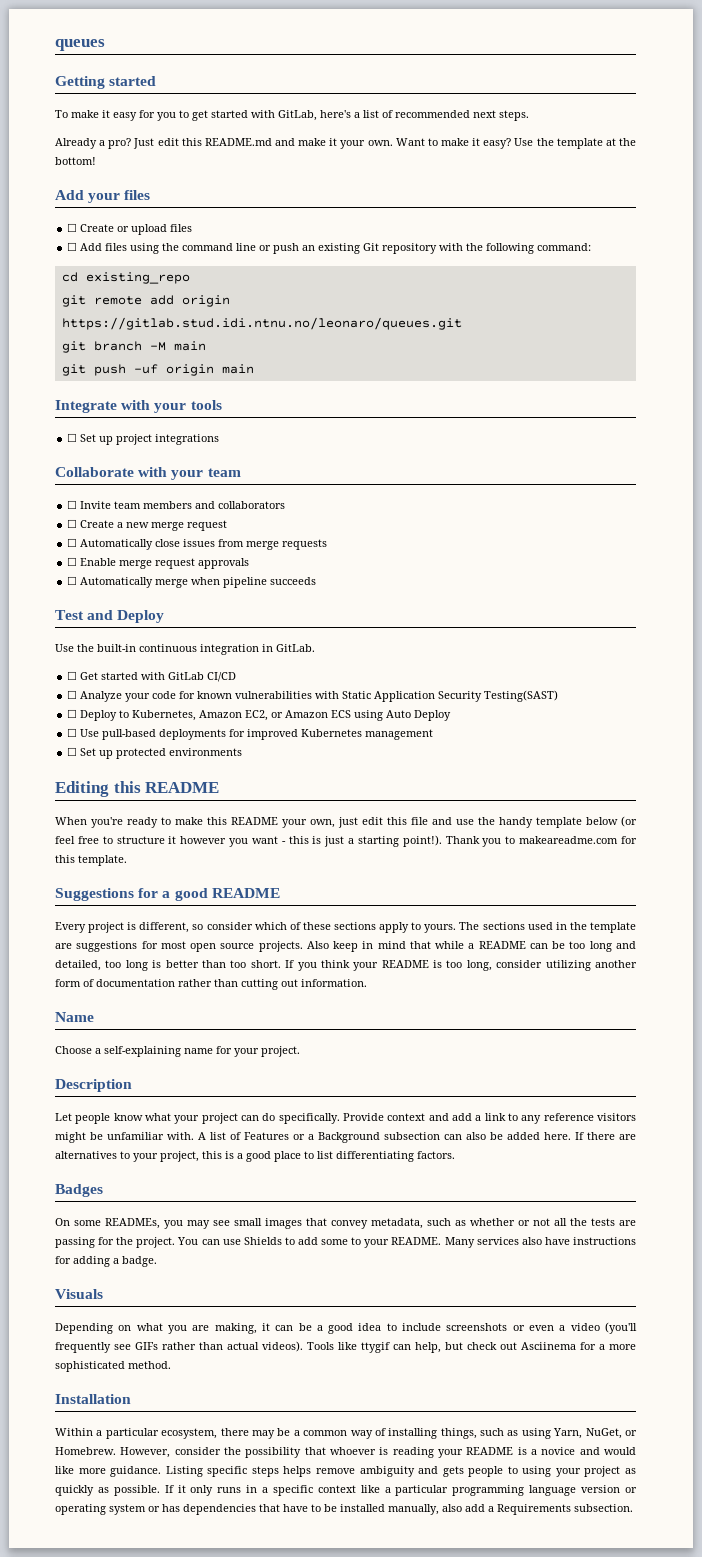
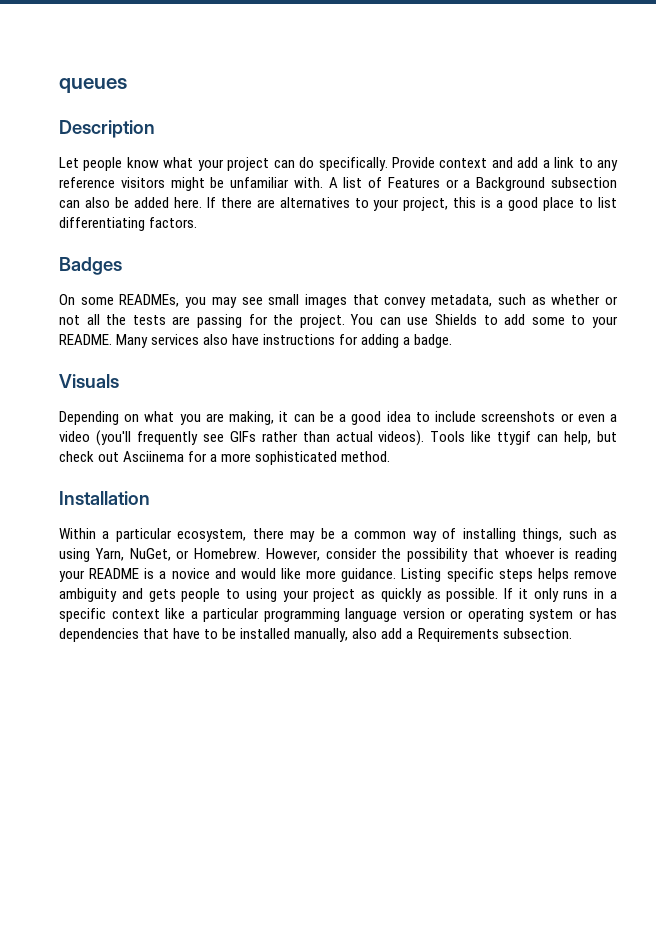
[55,76,157,89] [55,110,529,121] [55,138,637,149] [55,157,96,165] [55,190,151,203] [67,223,193,235] [67,242,592,254] [61,272,190,284] [61,295,230,307] [61,317,462,330] [61,341,206,353] [61,364,254,376] [55,400,222,413] [67,433,220,445] [55,467,241,480] [67,500,286,509] [67,519,228,531] [67,538,328,550] [67,557,250,569] [67,576,317,588] [55,610,165,623] [55,644,315,655] [67,671,237,682] [67,690,559,702] [67,709,452,721] [67,728,434,740] [67,747,243,759] [55,781,220,797] [55,816,637,828] [55,835,638,847] [55,855,127,866] [55,888,280,901] [55,922,636,933] [55,941,636,952] [55,960,638,971] [55,979,367,990] [55,1012,94,1022] [55,1046,300,1057] // Getting started // To make it easy for you to get started with GitLab, here's a list of recommended next steps. // Already a pro? Just edit this README.md and make it your own. Want to make it easy? Use the template at the bottom! // Add your files // ☐ Create or upload files // ☐ Add files using the command line or push an existing Git repository with the following command: // cd existing_repo // git remote add origin https://gitlab.stud.idi.ntnu.no/leonaro/queues.git // git branch -M main // git push -uf origin main // Integrate with your tools // ☐ Set up project integrations // Collaborate with your team // ☐ Invite team members and collaborators // ☐ Create a new merge request // ☐ Automatically close issues from merge requests // ☐ Enable merge request approvals // ☐ Automatically merge when pipeline succeeds // Test and Deploy // Use the built-in continuous integration in GitLab. // ☐ Get started with GitLab CI/CD // ☐ Analyze your code for known vulnerabilities with Static Application Security Testing(SAST) // ☐ Deploy to Kubernetes, Amazon EC2, or Amazon ECS using Auto Deploy // ☐ Use pull-based deployments for improved Kubernetes management // ☐ Set up protected environments // Editing this README // When you're ready to make this README your own, just edit this file and use the handy template below (or feel free to structure it however you want - this is just a starting point!). Thank you to makeareadme.com for this template. // Suggestions for a good README // Every project is different, so consider which of these sections apply to yours. The sections used in the template are suggestions for most open source projects. Also keep in mind that while a README can be too long and detailed, too long is better than too short. If you think your README is too long, consider utilizing another form of documentation rather than cutting out information. // Name // Choose a self-explaining name for your project. -> (127, 85) none

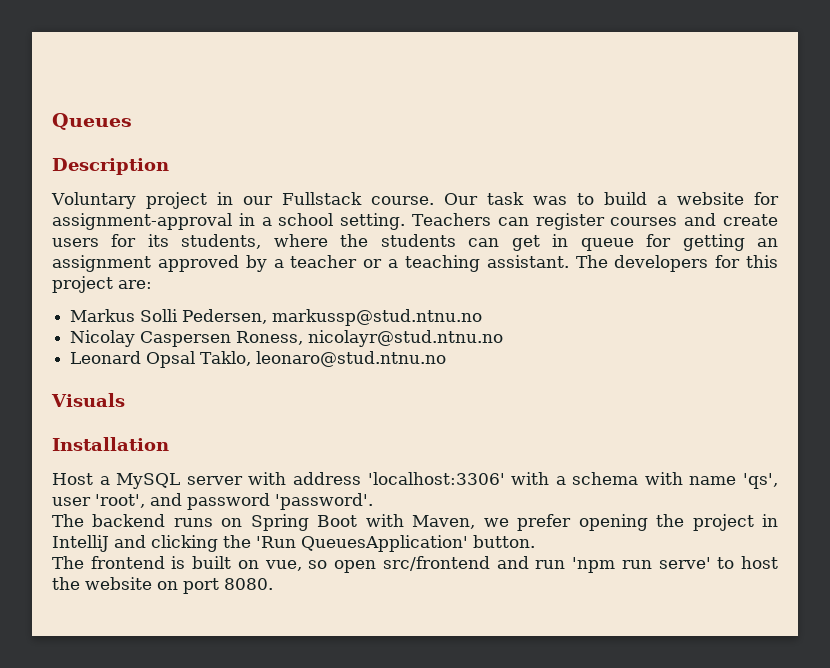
[59,78,127,93] queues -> [52,113,132,130] Queues
[59,157,618,171] [59,177,617,191] [59,197,618,211] [59,217,198,231] [59,257,122,275] [59,294,619,308] [59,314,618,328] [59,334,453,348] [59,374,119,388] [59,411,618,425] [59,430,618,446] [59,451,391,465] [59,491,150,505] [59,528,618,542] [59,548,617,562] [59,568,618,582] [59,588,617,602] [59,608,617,622] [59,628,572,642] Let people know what your project can do specifically. Provide context and add a link to any reference visitors might be unfamiliar with. A list of Features or a Background subsection can also be added here. If there are alternatives to your project, this is a good place to list differentiating factors. // Badges // On some READMEs, you may see small images that convey metadata, such as whether or not all the tests are passing for the project. You can use Shields to add some to your README. Many services also have instructions for adding a badge. // Visuals // Depending on what you are making, it can be a good idea to include screenshots or even a video (you'll frequently see GIFs rather than actual videos). Tools like ttygif can help, but check out Asciinema for a more sophisticated method. // Installation // Within a particular ecosystem, there may be a common way of installing things, such as using Yarn, NuGet, or Homebrew. However, consider the possibility that whoever is reading your README is a novice and would like more guidance. Listing specific steps helps remove ambiguity and gets people to using your project as quickly as possible. If it only runs in a specific context like a particular programming language version or operating system or has dependencies that have to be installed manually, also add a Requirements subsection. -> [51,192,779,209] [52,213,778,230] [52,234,778,251] [52,255,779,272] [52,276,152,293] [70,309,483,326] [70,330,504,347] [70,351,447,368] [51,393,125,407] [52,437,169,451] [52,472,779,489] [52,493,373,510] [52,514,778,531] [52,535,535,552] [52,556,779,573] [52,577,273,594] Voluntary project in our Fullstack course. Our task was to build a website for assignment-approval in a school setting. Teachers can register courses and create users for its students, where the students can get in queue for getting an assignment approved by a teacher or a teaching assistant. The developers for this project are: // Markus Solli Pedersen, markussp@stud.ntnu.no // Nicolay Caspersen Roness, nicolayr@stud.ntnu.no // Leonard Opsal Taklo, leonaro@stud.ntnu.no // Visuals // Installation // Host a MySQL server with address 'localhost:3306' with a schema with name 'qs', user 'root', and password 'password'. // The backend runs on Spring Boot with Maven, we prefer opening the project in IntelliJ and clicking the 'Run QueuesApplication' button. // The frontend is built on vue, so open src/frontend and run 'npm run serve' to host the website on port 8080.

